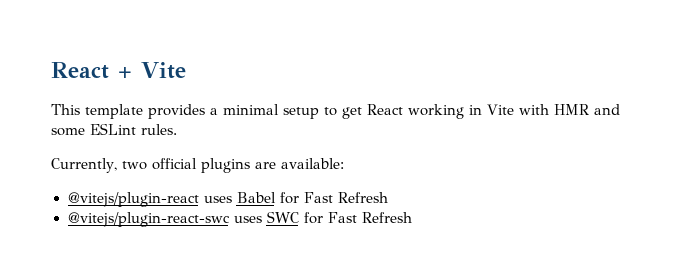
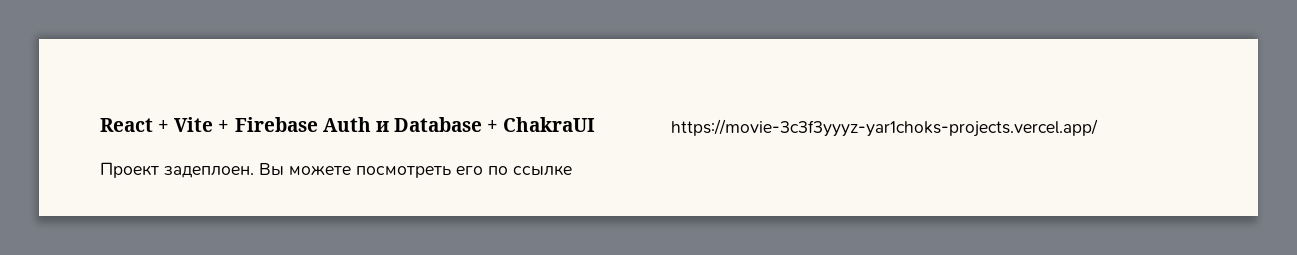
[51,104,620,119] [51,123,177,136] [51,158,344,173] [67,192,388,207] [67,211,412,227] // This template provides a minimal setup to get React working in Vite with HMR and some ESLint rules. // Currently, two official plugins are available: // @vitejs/plugin-react uses Babel for Fast Refresh // @vitejs/plugin-react-swc uses SWC for Fast Refresh -> [218,117,596,132] [100,162,572,178] [671,119,1098,137] + Firebase Auth и Database + ChakraUI // Проект задеплоен. Вы можете посмотреть его по ссылке https://movie-3c3f3yyyz-yar1choks-projects.vercel.app/

